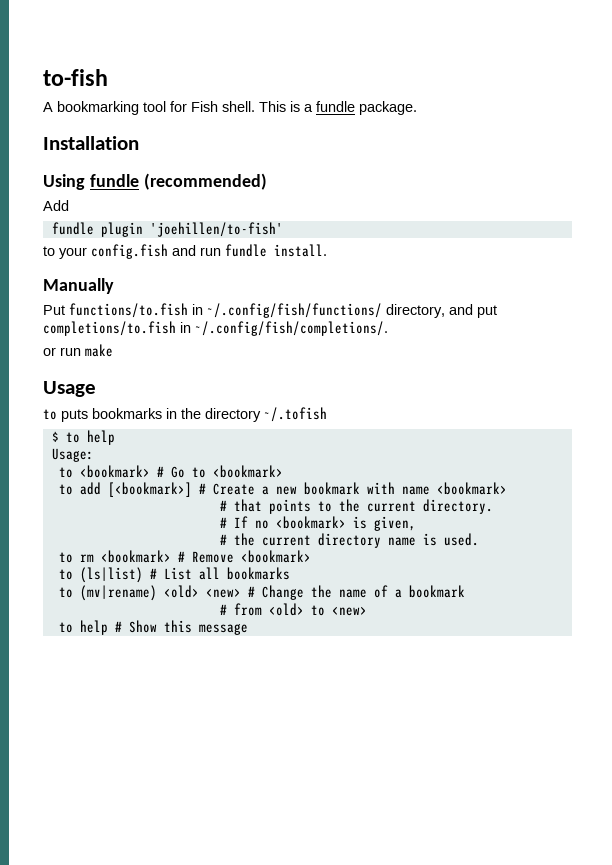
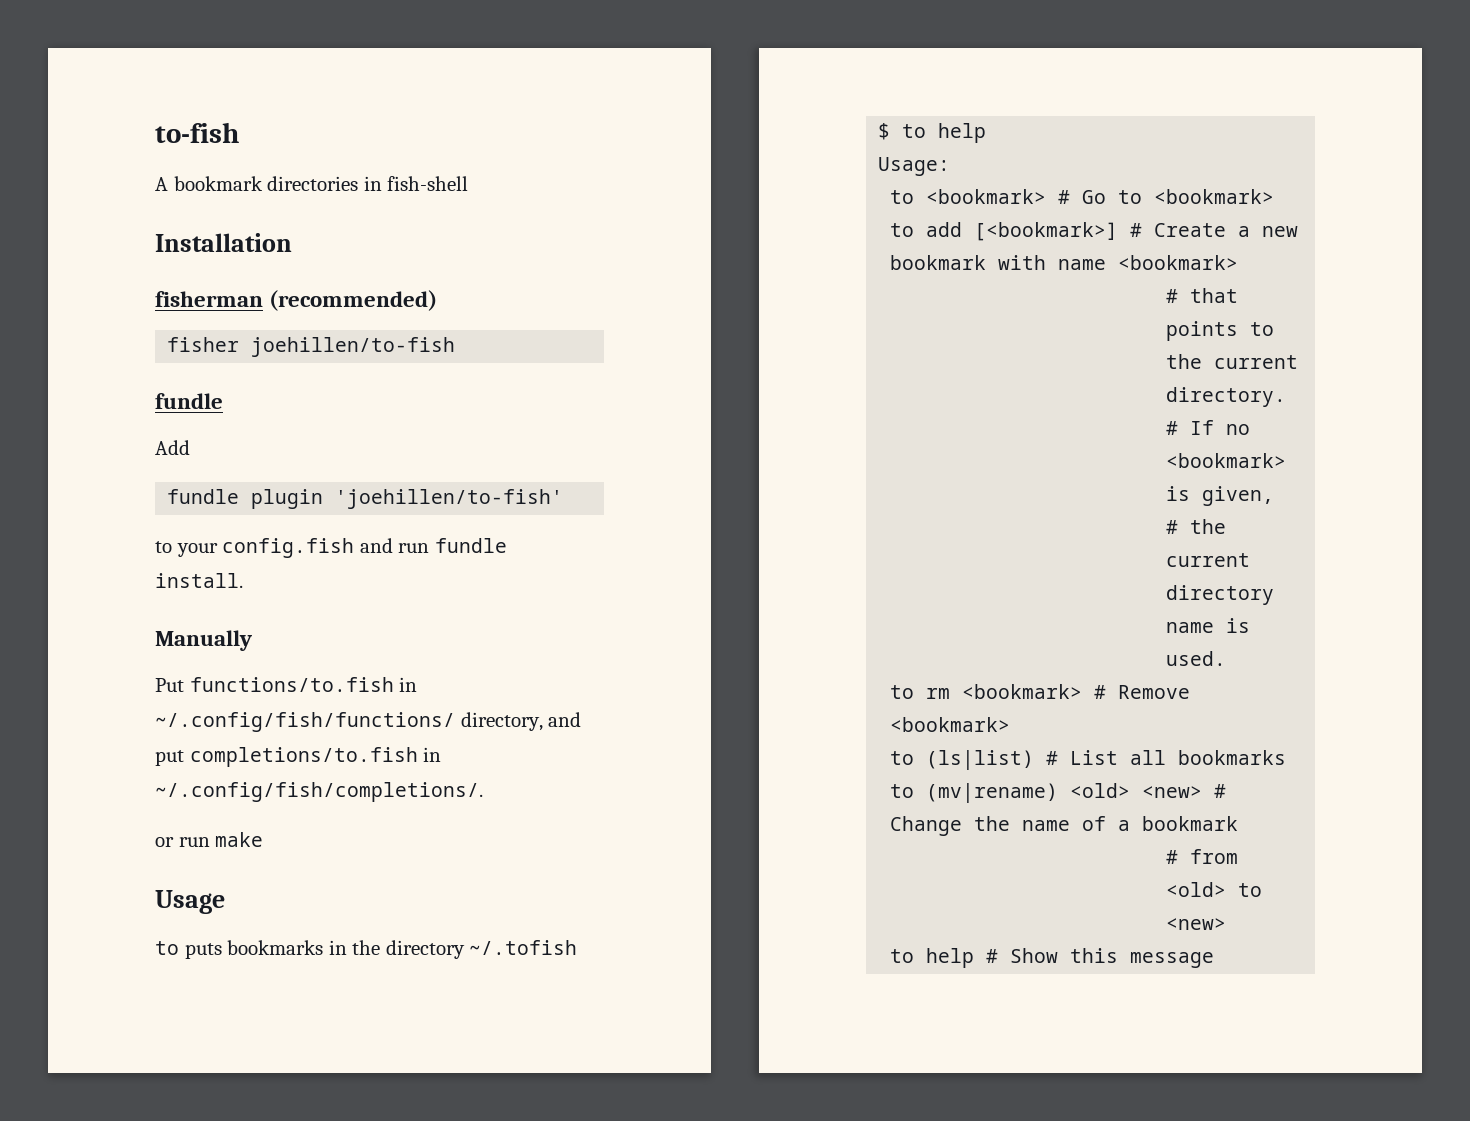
[57,101,417,115] [43,136,139,150] [43,173,267,190] bookmarking tool for Fish shell. This is a fundle package. // Installation // Using fundle (recommended) -> [173,176,469,191] [155,233,292,252] [155,290,438,311] [167,337,456,357] [155,393,223,409] bookmark directories in fish-shell // Installation // fisherman (recommended) // fisher joehillen/to-fish // fundle

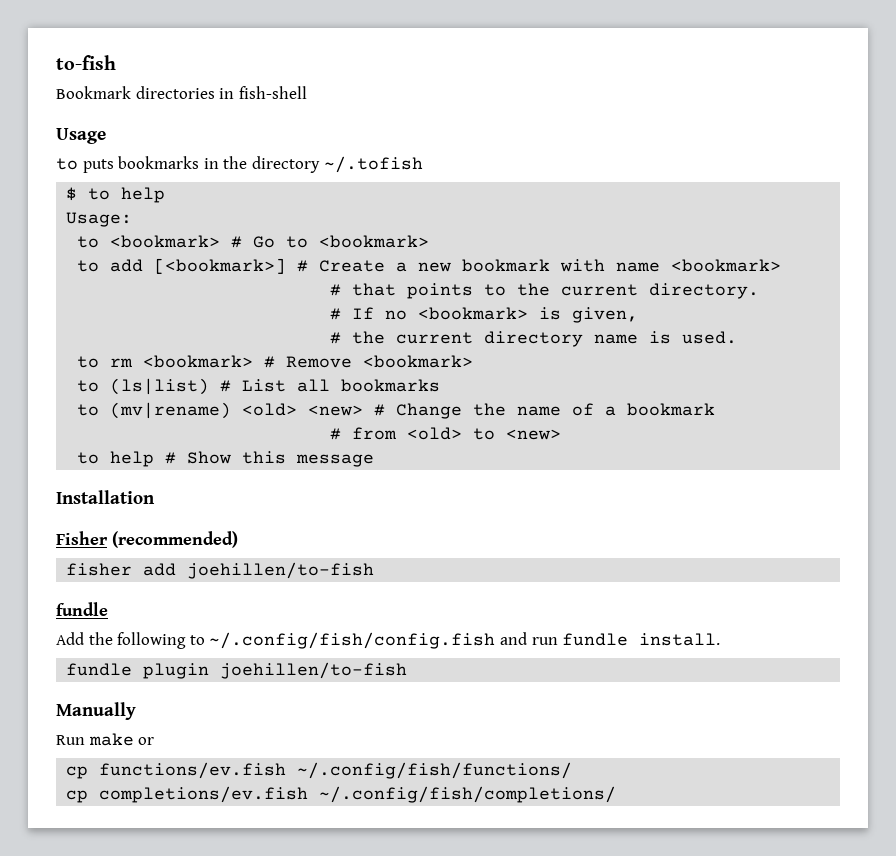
[155,176,263,191] A bookmark -> [56,86,131,99] Bookmark
[155,233,292,252] [155,290,438,311] [167,337,456,357] [155,393,223,409] [155,440,190,455] [167,489,564,509] [155,538,507,558] [155,573,243,588] [155,630,252,651] [155,677,418,692] [155,712,582,732] [155,747,442,767] [155,782,483,802] [155,832,264,847] // Installation // fisherman (recommended) // fisher joehillen/to-fish // fundle // Add // fundle plugin 'joehillen/to-fish' // to your config.fish and run fundle install. // Manually // Put functions/to.fish in ~/.config/fish/functions/ directory, and put completions/to.fish in ~/.config/fish/completions/. // or run make -> (307, 92) none
(1215, 960) none -> [56,490,155,504] [56,531,238,548] [66,562,375,579] [56,602,108,616] [56,632,721,649] [66,662,408,679] [56,702,136,720] [56,733,155,746] [66,762,573,779] [66,786,617,803] // Installation // Fisher (recommended) // fisher add joehillen/to-fish // fundle // Add the following to ~/.config/fish/config.fish and run fundle install. // fundle plugin joehillen/to-fish // Manually // Run make or // cp functions/ev.fish ~/.config/fish/functions/ // cp completions/ev.fish ~/.config/fish/completions/

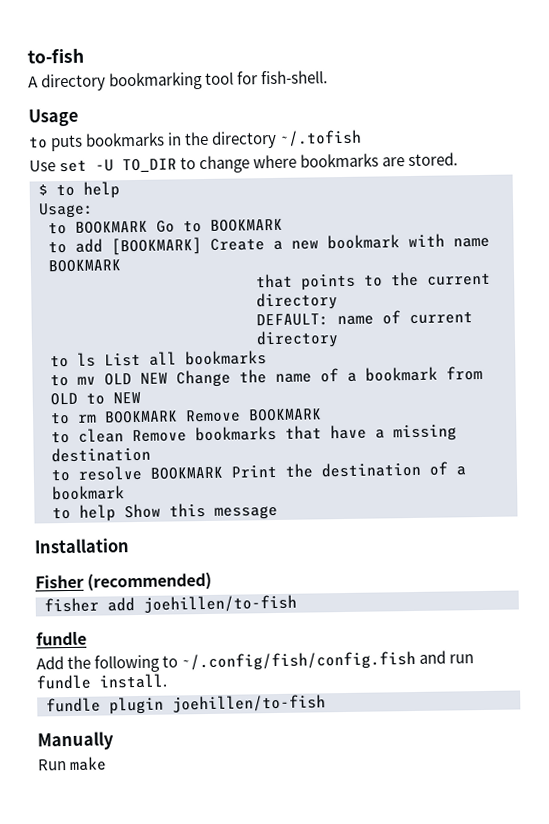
[56,86,307,99] Bookmark directories in fish-shell -> [28,70,329,92] A directory bookmarking tool for fish-shell.
(423, 164) none -> [29,152,459,174] // Use set -U TO_DIR to change where bookmarks are stored.
[110,235,243,248] <bookmark> # -> [75,220,148,234] BOOKMARK
[319,235,430,248] <bookmark> -> [210,218,283,232] BOOKMARK
[154,258,309,274] [<bookmark>] # -> [111,237,202,256] [BOOKMARK]
[671,259,782,272] [330,284,342,296] <bookmark> // # -> [48,259,121,273] BOOKMARK //
[649,283,760,299] [330,307,639,323] [330,331,738,347] [77,355,474,368] [77,378,232,395] directory. // # If no <bookmark> is given, // # the current directory name is used. // to rm <bookmark> # Remove <bookmark> // to (ls|list) # -> [256,292,338,311] [256,310,473,327] [256,330,339,349] [50,352,96,368] directory // DEFAULT: name of current directory // to ls
[110,402,386,419] (mv|rename) <old> <new> # -> [77,372,168,386] mv OLD NEW
[330,427,562,440] [77,451,177,467] // # from <old> to <new> // to help # -> [446,365,483,381] [50,391,141,406] [50,408,322,425] [51,424,457,444] [51,446,151,463] [51,461,466,482] [52,485,125,501] [52,504,116,522] from OLD to NEW // to rm BOOKMARK Remove BOOKMARK // to clean Remove bookmarks that have a missing destination // to resolve BOOKMARK Print the destination of a bookmark // to help
[138,737,155,745] [66,762,573,779] [66,786,617,803] or // cp functions/ev.fish ~/.config/fish/functions/ // cp completions/ev.fish ~/.config/fish/completions/ -> (108, 763) none

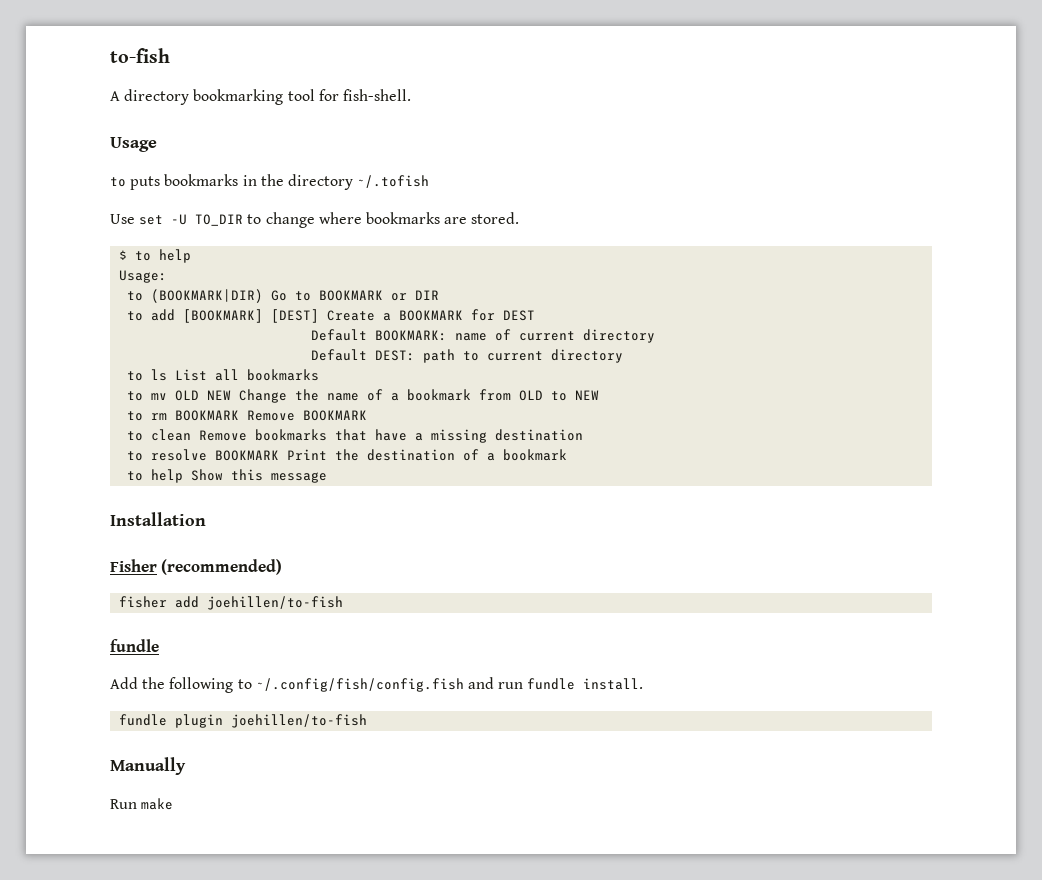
[75,220,148,234] BOOKMARK -> [151,289,264,303] (BOOKMARK|DIR)
(283, 225) none -> [391,290,440,301] or DIR
(202, 246) none -> [271,309,320,323] [DEST]
[291,233,490,250] [48,259,121,273] [256,271,491,291] [256,292,338,311] [256,310,401,327] new bookmark with name BOOKMARK // that points to the current directory // DEFAULT: name of -> [399,309,536,321] [311,329,656,343] [311,349,480,363] BOOKMARK for DEST // Default BOOKMARK: name of current directory // Default DEST: path to

